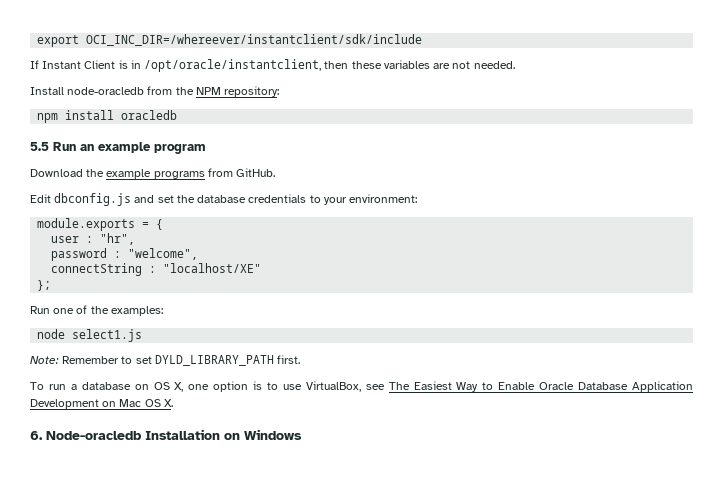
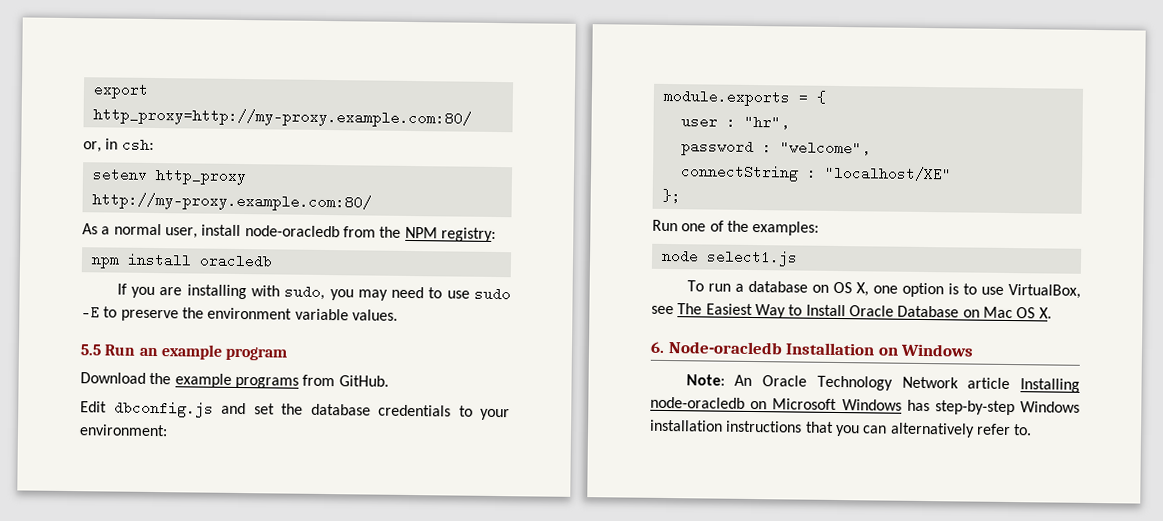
[86,34,423,46] [30,59,515,72] [30,87,64,95] OCI_INC_DIR=/whereever/instantclient/sdk/include // If Instant Client is in /opt/oracle/instantclient, then these variables are not needed. // Install -> [92,107,472,128] [83,137,154,153] [91,167,247,186] [91,192,372,212] [82,223,242,239] http_proxy=http://my-proxy.example.com:80/ // or, in csh: // setenv http_proxy http://my-proxy.example.com:80/ // As a normal user, install
[224,86,280,97] repository: -> [440,227,496,242] registry:
(178, 115) none -> [116,283,511,302] [81,305,398,322] // If you are installing with sudo, you may need to use sudo -E to preserve the environment variable values.
[30,355,301,366] // Note: Remember to set DYLD_LIBRARY_PATH first. -> (798, 258) none
[498,382,536,390] Enable -> [805,304,846,317] Install
[632,381,694,392] [30,399,99,409] Application Development -> (960, 311) none
(302, 434) none -> [685,374,1080,393] [650,396,1080,416] [650,419,1033,438] // Note: An Oracle Technology Network article Installing node-oracledb on Microsoft Windows has step-by-step Windows installation instructions that you can alternatively refer to.

